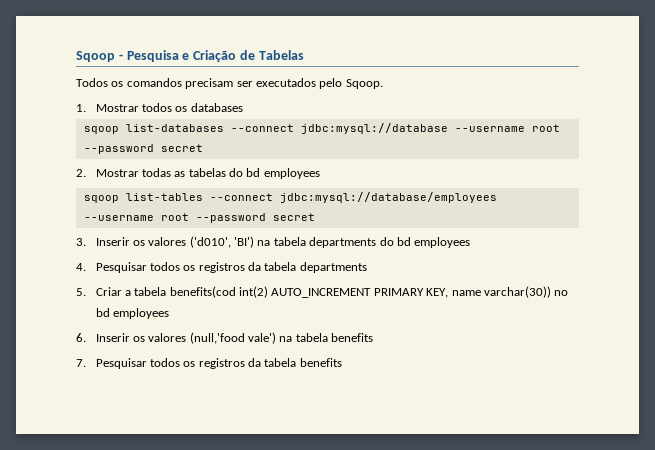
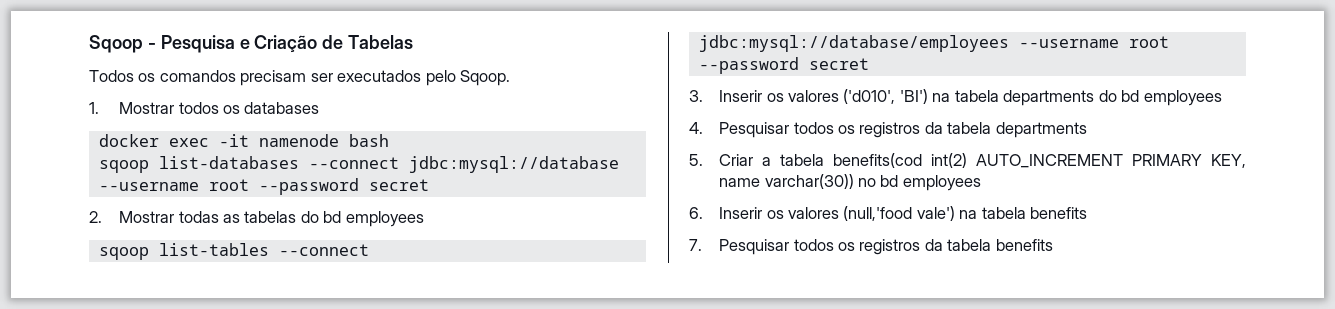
(243, 107) none -> [98,134,389,147] // docker exec -it namenode bash

